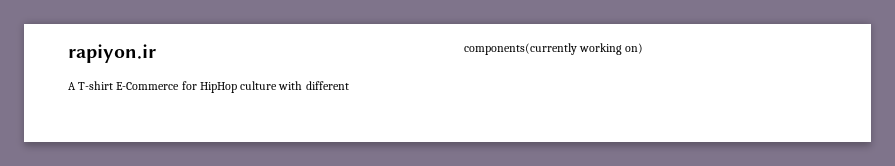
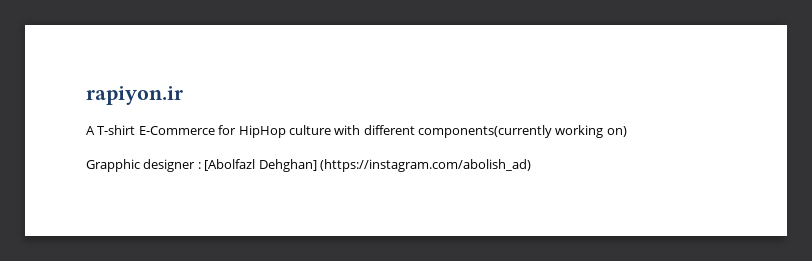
(644, 48) none -> [86,159,531,172] // Grapphic designer : [Abolfazl Dehghan] (https://instagram.com/abolish_ad)

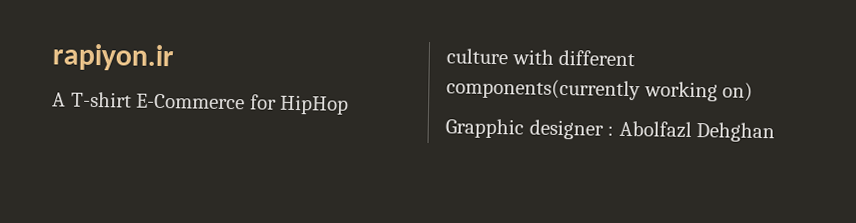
[204,159,531,172] [Abolfazl Dehghan] (https://instagram.com/abolish_ad) -> [618,120,776,143] Abolfazl Dehghan

